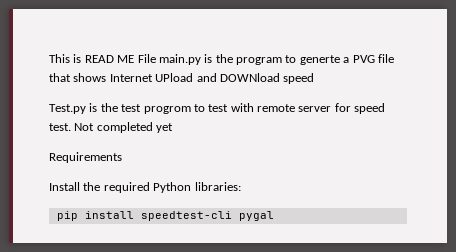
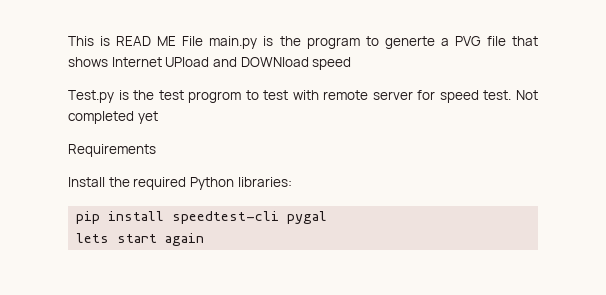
(274, 216) none -> [76,233,205,246] // lets start again

